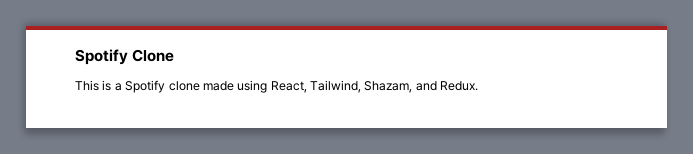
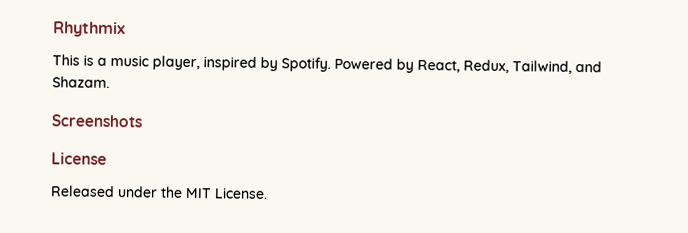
[75,49,175,65] Spotify Clone -> [53,21,126,38] Rhythmix
[125,80,479,93] Spotify clone made using React, Tailwind, Shazam, and Redux. -> [110,54,602,74] [52,76,110,88] [51,114,142,128] [51,152,107,165] [50,185,268,200] music player, inspired by Spotify. Powered by React, Redux, Tailwind, and Shazam. // Screenshots // License // Released under the MIT License.

